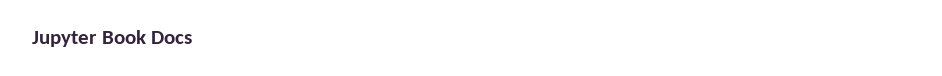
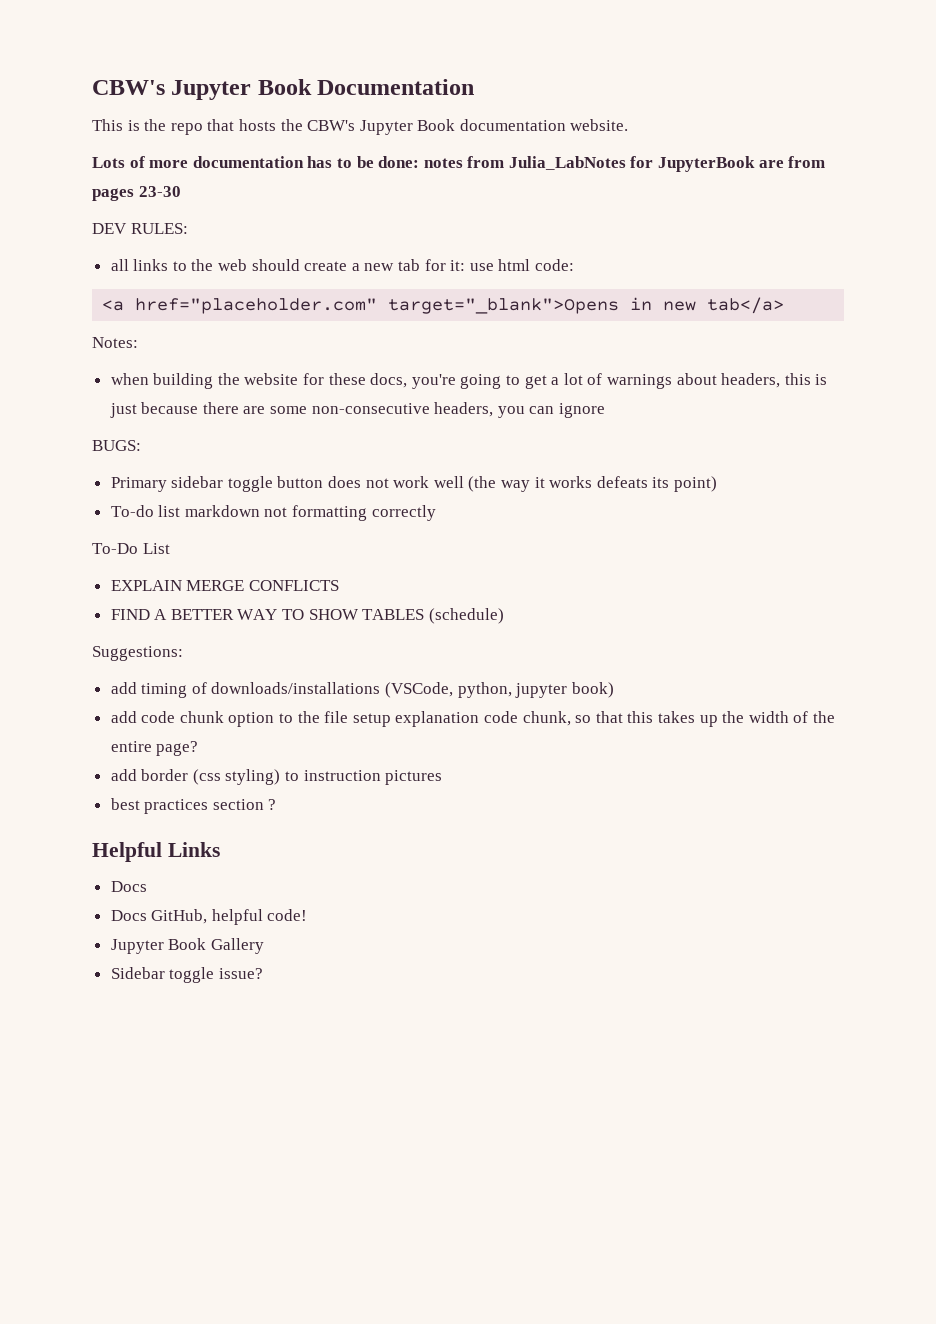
[32,30,193,47] Jupyter Book Docs -> [92,79,475,100] [92,119,629,135] [92,156,826,172] [92,186,181,201] [92,223,188,234] [110,259,574,271] [102,297,785,314] [92,337,138,348] [110,373,828,389] [109,402,606,418] [92,440,141,451] [110,476,717,492] [110,505,436,521] [92,543,170,554] [110,580,339,591] [110,608,504,624] [92,646,183,661] [110,682,614,698] [110,711,835,727] [110,741,199,756] [110,769,443,785] [110,798,277,814] [92,842,220,862] [110,881,147,892] [110,909,308,925] [110,938,264,954] [110,967,263,983] CBW's Jupyter Book Documentation // This is the repo that hosts the CBW's Jupyter Book documentation website. // Lots of more documentation has to be done: notes from Julia_LabNotes for JupyterBook are from pages 23-30 // DEV RULES: // all links to the web should create a new tab for it: use html code: // <a href="placeholder.com" target="_blank">Opens in new tab</a> // Notes: // when building the website for these docs, you're going to get a lot of warnings about headers, this is just because there are some non-consecutive headers, you can ignore // BUGS: // Primary sidebar toggle button does not work well (the way it works defeats its point) // To-do list markdown not formatting correctly // To-Do List // EXPLAIN MERGE CONFLICTS // FIND A BETTER WAY TO SHOW TABLES (schedule) // Suggestions: // add timing of downloads/installations (VSCode, python, jupyter book) // add code chunk option to the file setup explanation code chunk, so that this takes up the width of the entire page? // add border (css styling) to instruction pictures // best practices section ? // Helpful Links // Docs // Docs GitHub, helpful code! // Jupyter Book Gallery // Sidebar toggle issue?

